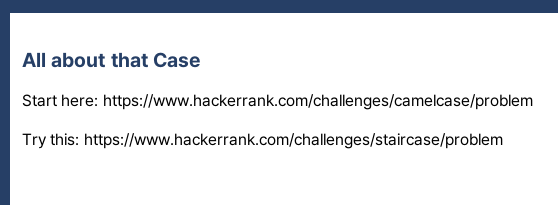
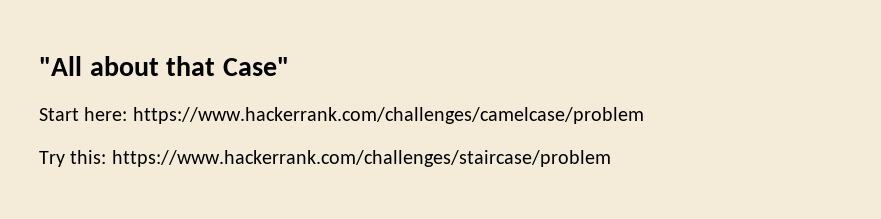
[22,52,46,67] All -> [39,56,82,76] "All
[153,52,201,68] Case -> [222,57,289,76] Case"

